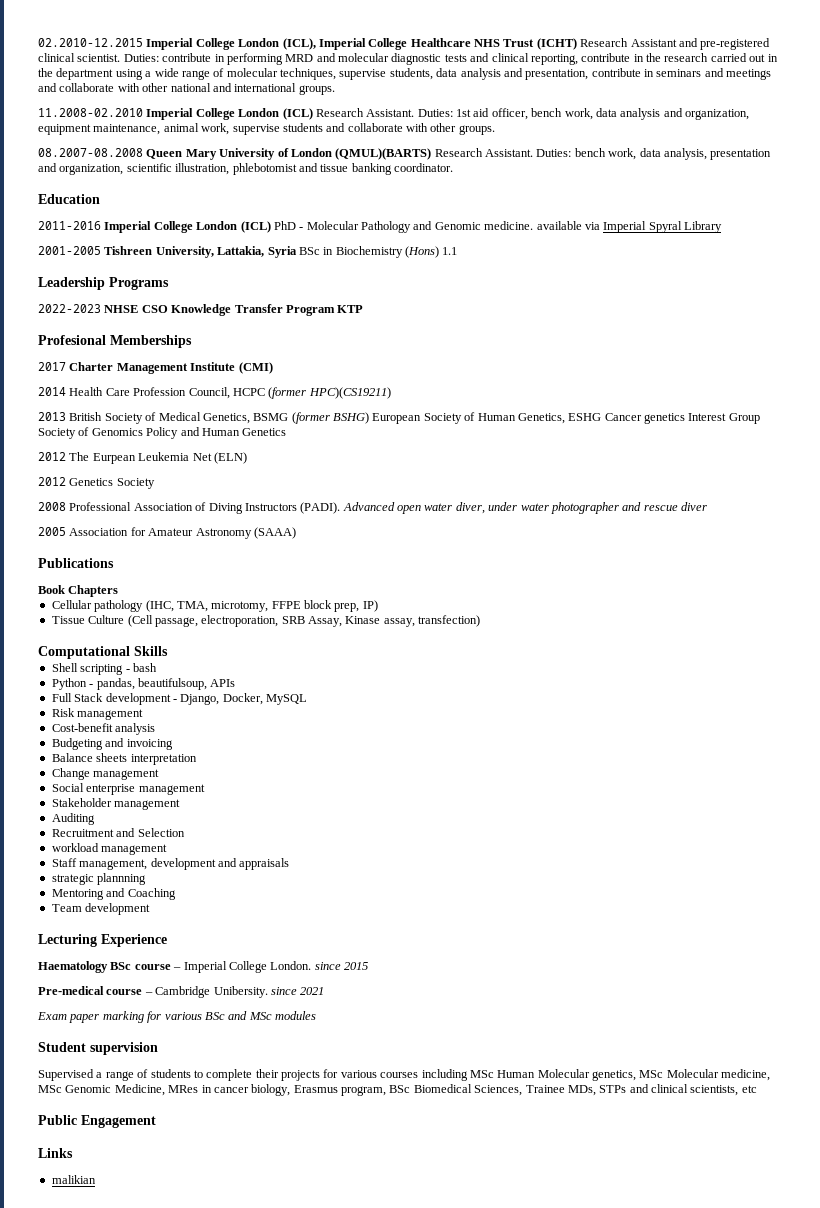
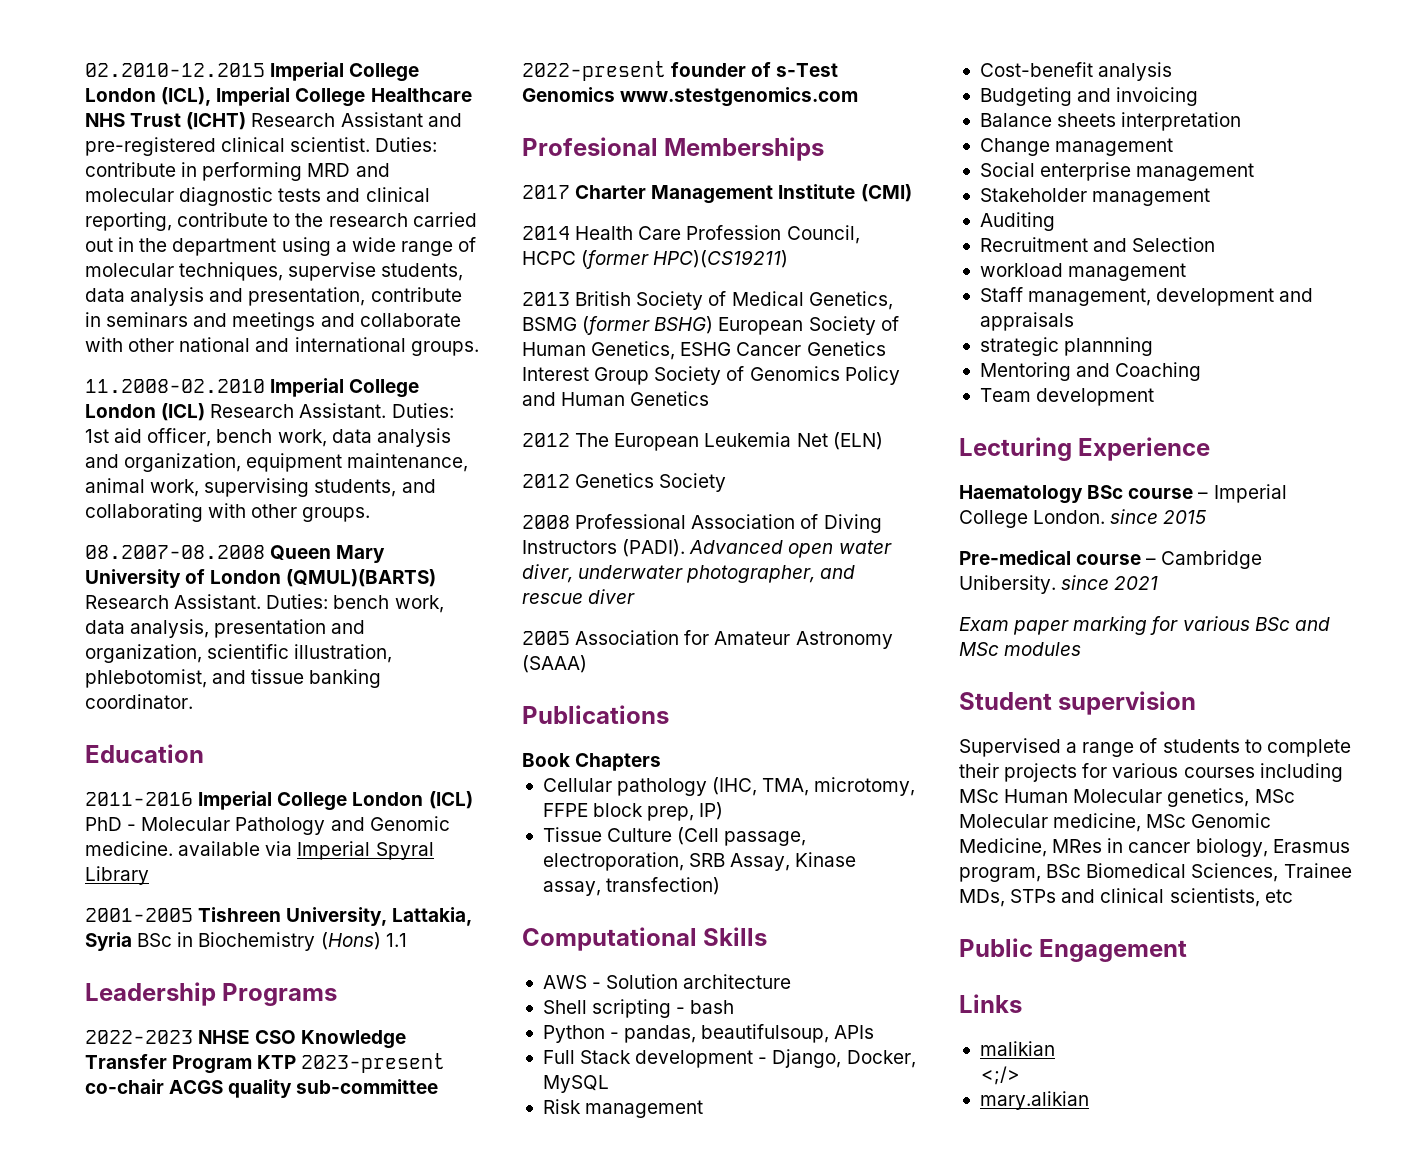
[633,54,644,62] in -> [273,213,291,227] to
[232,123,403,135] supervise students and collaborate -> [204,478,436,497] [85,503,203,522] supervising students, and collaborating
[232,163,297,175] phlebotomist -> [85,669,207,688] phlebotomist,
(364, 309) none -> [301,1053,446,1073] [85,1079,439,1098] [522,61,839,81] [522,87,859,107] 2023-present co-chair ACGS quality sub-committee 2022-present founder of s-Test Genomics www.stestgenomics.com
[644,413,685,424] genetics -> [806,341,886,356] Genetics
[92,453,136,464] Eurpean -> [614,433,700,451] European
[488,502,619,514] under water photographer -> [578,565,816,583] underwater photographer,
(168, 651) none -> [542,974,792,989] // AWS - Solution architecture
(96, 1179) none -> [980,1066,1020,1085] [979,1091,1089,1110] // <;/> // mary.alikian

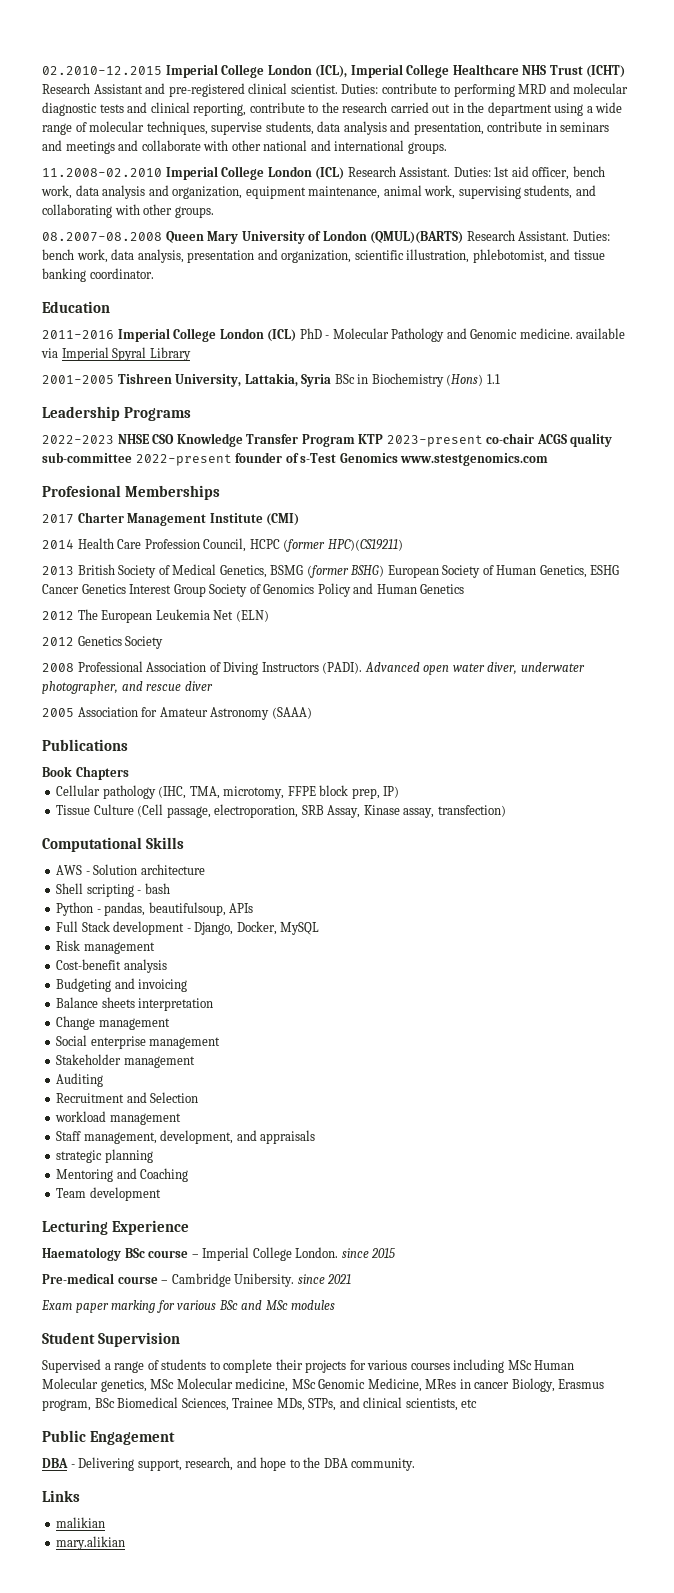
[181,162,198,177] in -> [440,85,451,94] to
[1156,288,1275,306] development -> [160,1130,234,1144] development,
[1064,337,1154,356] plannning -> [104,1149,153,1163] planning
[1058,691,1197,715] supervision -> [98,1332,181,1347] Supervision
[1195,838,1268,857] biology, -> [511,1378,555,1392] Biology,
[1010,889,1057,903] STPs -> [308,1398,337,1411] STPs,
(1188, 950) none -> [42,1457,416,1471] // DBA - Delivering support, research, and hope to the DBA community.
[980,1066,1020,1085] // <;/> -> (106, 1522) none

